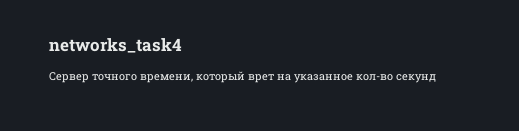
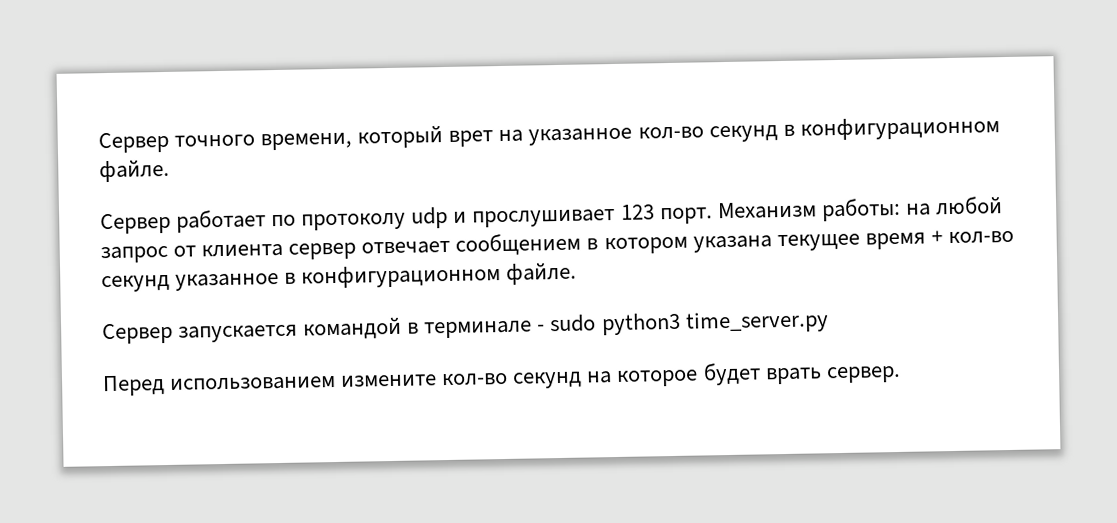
[49,38,182,53] networks_task4 // -> (98, 142) none
(436, 78) none -> [782,116,1000,141] [99,158,170,183] [100,196,1003,235] [100,230,1014,264] [101,261,578,293] [102,310,829,345] [102,362,901,397] в конфигурационном файле. // Сервер работает по протоколу udp и прослушивает 123 порт. Механизм работы: на любой запрос от клиента сервер отвечает сообщением в котором указана текущее время + кол-во секунд указанное в конфигурационном файле. // Сервер запускается командой в терминале - sudo python3 time_server.py // Перед использованием измените кол-во секунд на которое будет врать сервер.

